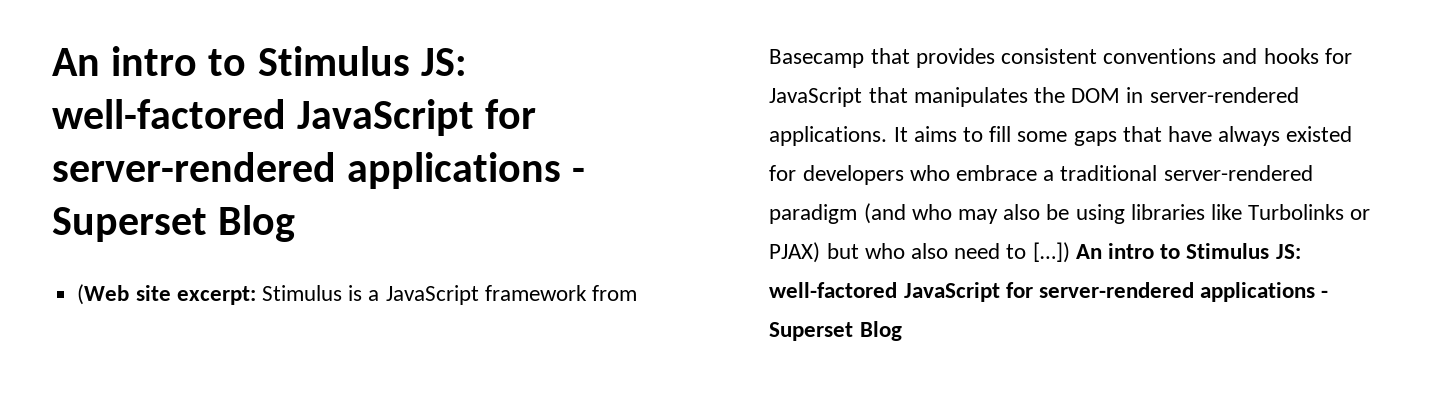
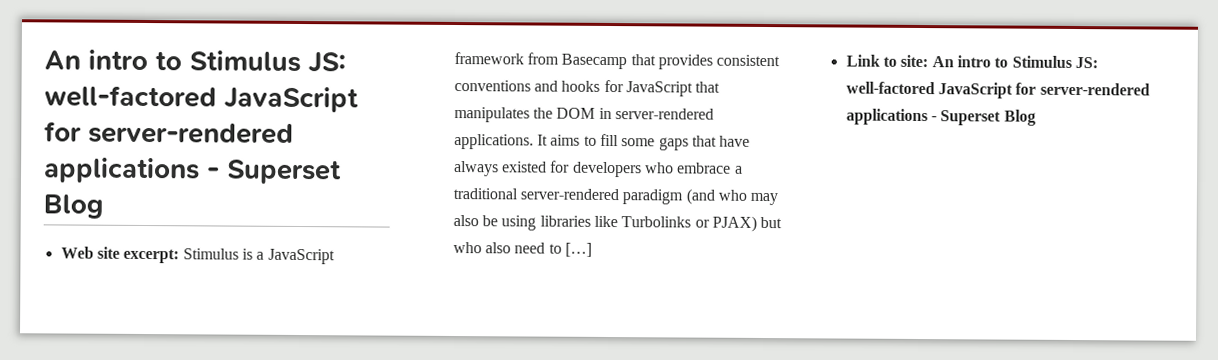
[77,284,130,305] (Web -> [60,246,94,259] Web
[1032,242,1070,263] […]) -> [564,242,592,257] [845,54,929,68] […] // Link to site:

